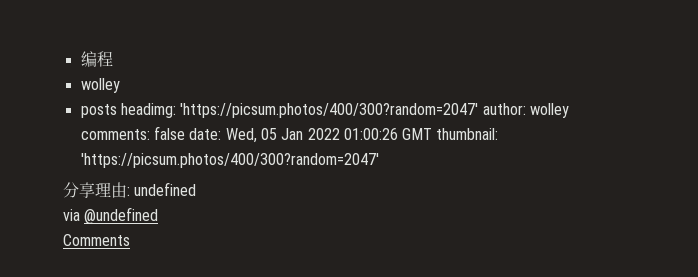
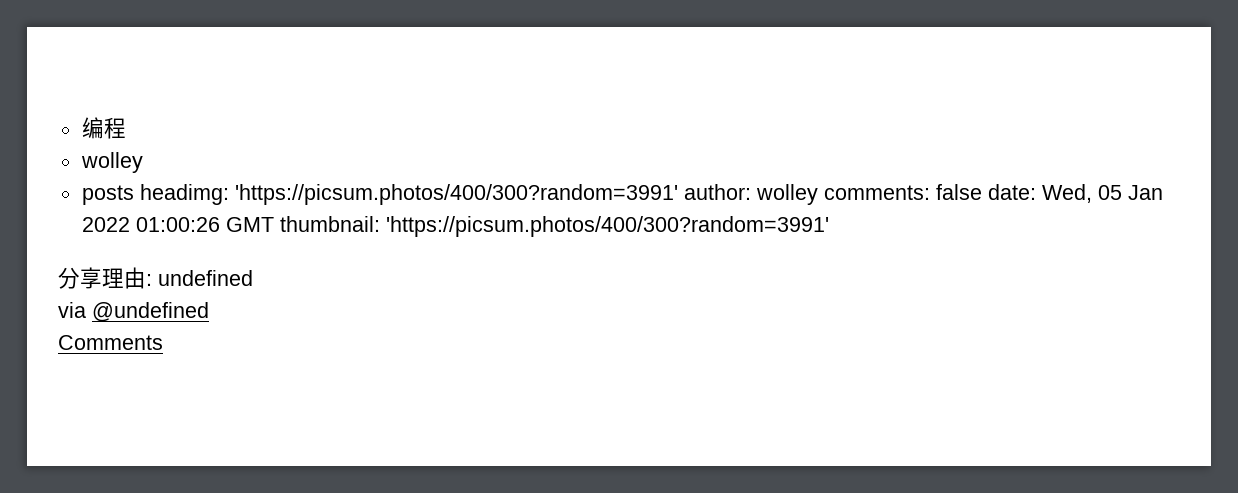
[180,103,479,118] 'https://picsum.photos/400/300?random=2047' -> [234,184,678,205] 'https://picsum.photos/400/300?random=3991'
[80,153,379,168] 'https://picsum.photos/400/300?random=2047' -> [385,216,829,237] 'https://picsum.photos/400/300?random=3991'

